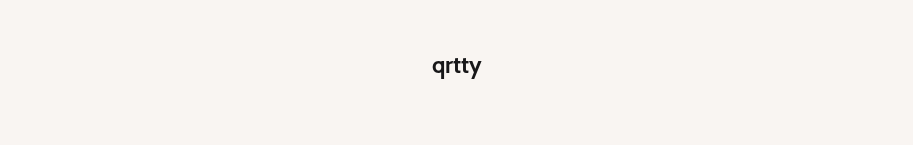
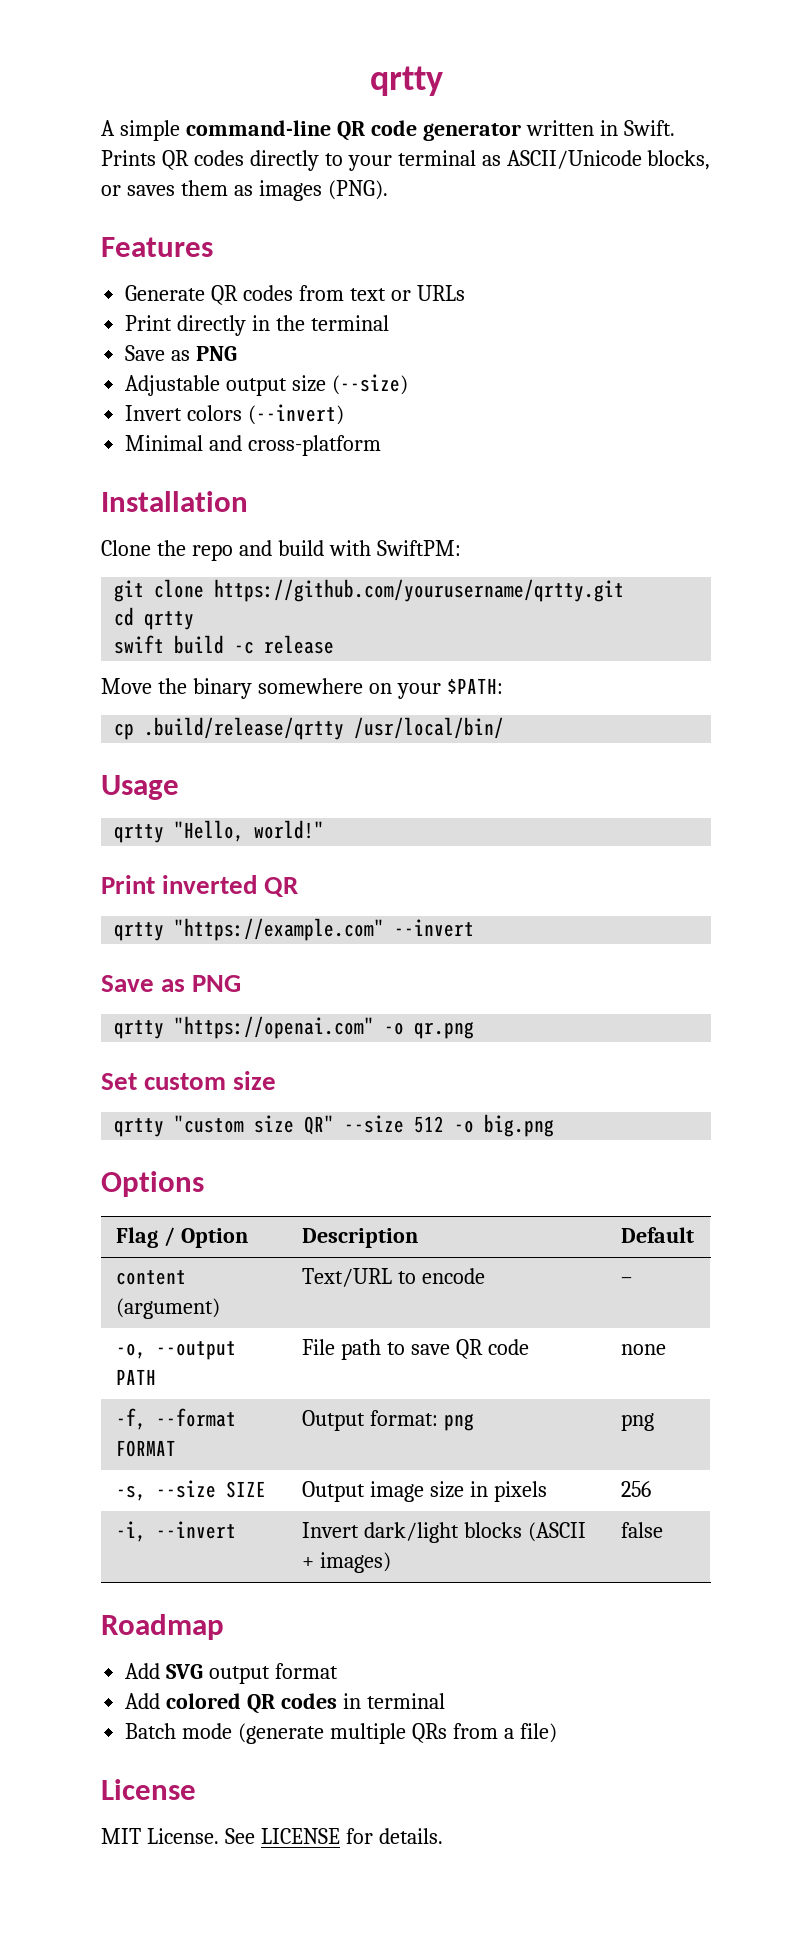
[431,58,482,79] qrtty -> [369,66,443,96] [101,120,675,141] [101,150,711,171] [101,180,388,201] [101,237,213,257] [125,285,465,305] [125,315,389,336] [125,345,238,361] [125,374,409,396] [125,404,345,425] [125,435,382,456] [101,491,248,512] [101,540,461,561] [114,579,625,602] [114,607,195,630] [114,635,335,654] [101,678,503,699] [114,717,505,740] [101,775,179,800] [114,820,325,843] [101,875,299,897] [114,918,475,941] [101,975,242,992] [114,1016,475,1039] [101,1071,277,1090] [114,1114,555,1137] [101,1171,204,1197] [115,1227,248,1248] [301,1228,418,1248] [620,1227,694,1243] [115,1270,186,1285] [115,1298,220,1319] [301,1268,485,1287] [620,1277,632,1284] [115,1341,236,1360] [115,1369,156,1385] [301,1339,529,1360] [620,1344,666,1355] [115,1408,236,1430] [115,1440,176,1457] [301,1410,474,1431] [620,1413,654,1431] [115,1480,266,1501] [301,1481,547,1502] [620,1481,651,1497] [115,1521,236,1542] [301,1522,586,1543] [301,1552,391,1573] [620,1522,663,1538] [101,1614,224,1640] [125,1663,339,1684] [125,1693,445,1714] [125,1723,557,1744] [101,1779,196,1800] [101,1828,443,1844] qrtty // A simple command-line QR code generator written in Swift. Prints QR codes directly to your terminal as ASCII/Unicode blocks, or saves them as images (PNG). // Features // Generate QR codes from text or URLs // Print directly in the terminal // Save as PNG // Adjustable output size (--size) // Invert colors (--invert) // Minimal and cross-platform // Installation // Clone the repo and build with SwiftPM: // git clone https://github.com/yourusername/qrtty.git // cd qrtty // swift build -c release // Move the binary somewhere on your $PATH: // cp .build/release/qrtty /usr/local/bin/ // Usage // qrtty "Hello, world!" // Print inverted QR // qrtty "https://example.com" --invert // Save as PNG // qrtty "https://openai.com" -o qr.png // Set custom size // qrtty "custom size QR" --size 512 -o big.png // Options // Flag / Option | Description | Default // content (argument) | Text/URL to encode | – // -o, --output PATH | File path to save QR code | none // -f, --format FORMAT | Output format: png | png // -s, --size SIZE | Output image size in pixels | 256 // -i, --invert | Invert dark/light blocks (ASCII + images) | false // Roadmap // Add SVG output format // Add colored QR codes in terminal // Batch mode (generate multiple QRs from a file) // License // MIT License. See LICENSE for details.

